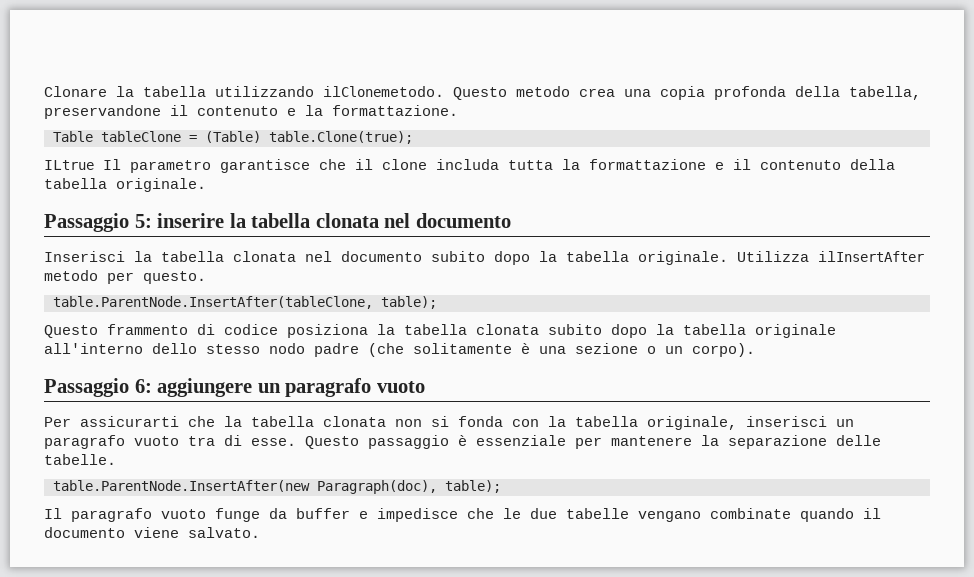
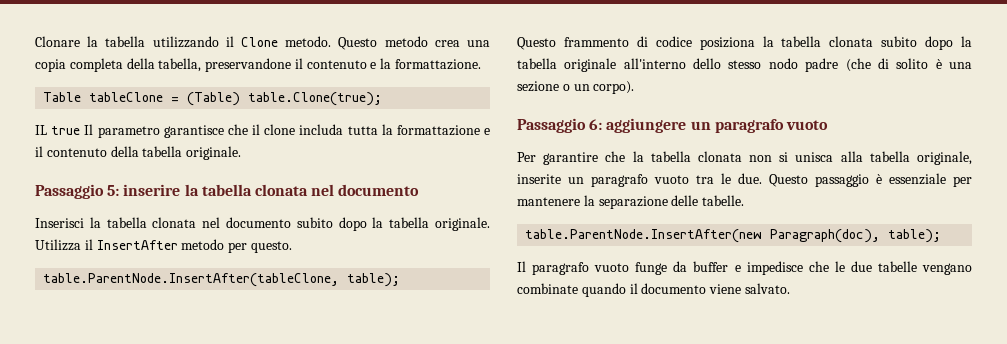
[323,86,444,97] ilClonemetodo. -> [225,36,332,47] il Clone metodo.
[714,86,786,100] profonda -> [69,58,123,72] completa
[44,160,94,170] ILtrue -> [35,125,81,135] IL true
[818,251,924,262] ilInsertAfter -> [84,239,178,250] il InsertAfter
[413,343,512,354] solitamente -> [877,58,929,69] di solito
[80,416,179,427] assicurarti -> [543,152,599,165] garantire
[458,416,566,427] fonda con la -> [795,151,863,162] unisca alla
[746,416,827,427] inserisci -> [517,174,561,184] inserite
[224,435,296,446] di esse. -> [721,173,762,184] le due.

